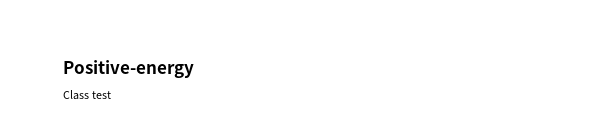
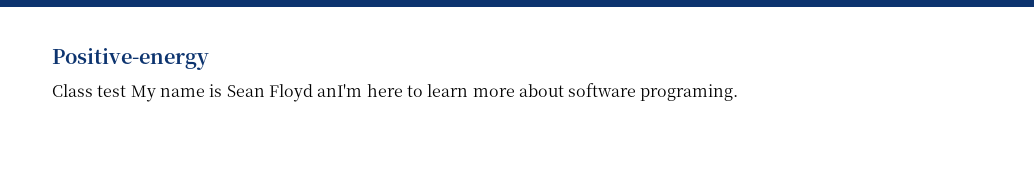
(112, 95) none -> [130,83,739,102] My name is Sean Floyd anI'm here to learn more about software programing.

